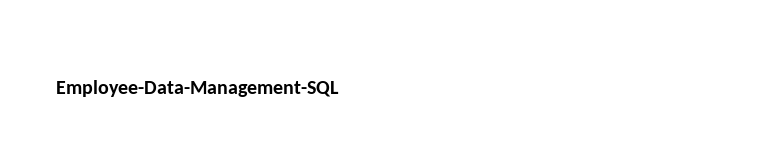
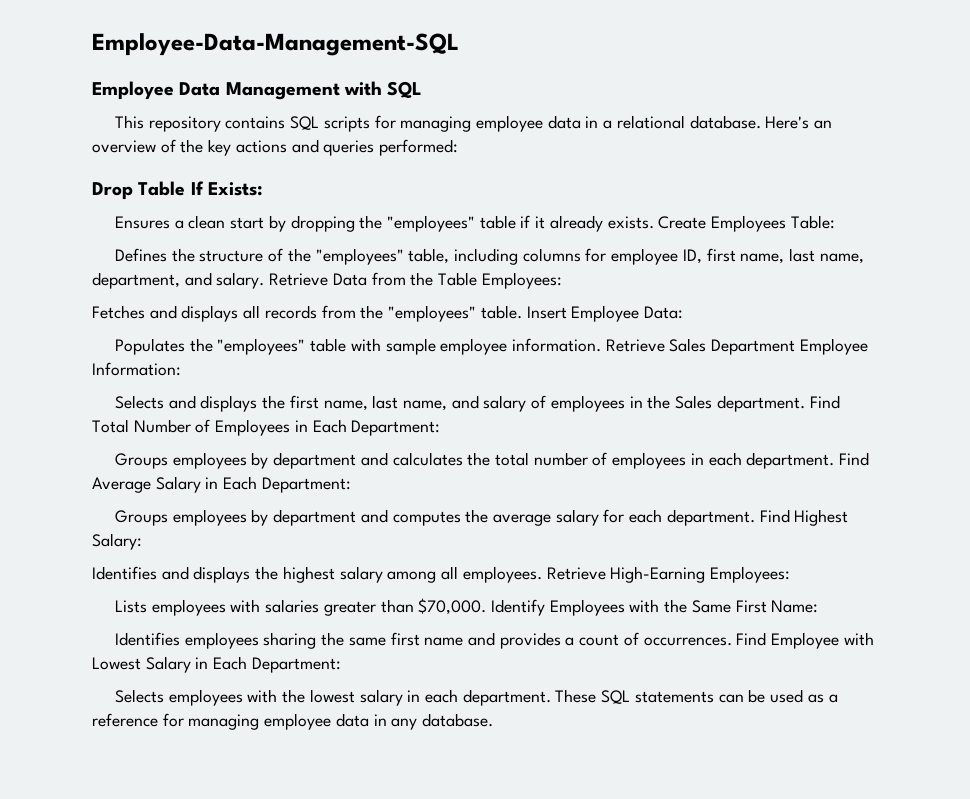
(339, 88) none -> [92,81,423,100] [114,115,833,132] [92,139,459,156] [92,181,263,200] [114,215,835,232] [114,248,864,265] [92,272,562,289] [92,305,683,322] [114,338,868,355] [92,362,181,376] [114,395,840,412] [92,419,441,436] [114,452,870,469] [92,476,351,493] [114,509,849,526] [92,533,142,550] [92,566,790,583] [114,598,819,616] [114,632,874,649] [92,656,341,673] [114,689,838,706] [92,713,494,730] // Employee Data Management with SQL // This repository contains SQL scripts for managing employee data in a relational database. Here's an overview of the key actions and queries performed: // Drop Table If Exists: // Ensures a clean start by dropping the "employees" table if it already exists. Create Employees Table: // Defines the structure of the "employees" table, including columns for employee ID, first name, last name, department, and salary. Retrieve Data from the Table Employees: // Fetches and displays all records from the "employees" table. Insert Employee Data: // Populates the "employees" table with sample employee information. Retrieve Sales Department Employee Information: // Selects and displays the first name, last name, and salary of employees in the Sales department. Find Total Number of Employees in Each Department: // Groups employees by department and calculates the total number of employees in each department. Find Average Salary in Each Department: // Groups employees by department and computes the average salary for each department. Find Highest Salary: // Identifies and displays the highest salary among all employees. Retrieve High-Earning Employees: // Lists employees with salaries greater than $70,000. Identify Employees with the Same First Name: // Identifies employees sharing the same first name and provides a count of occurrences. Find Employee with Lowest Salary in Each Department: // Selects employees with the lowest salary in each department. These SQL statements can be used as a reference for managing employee data in any database.

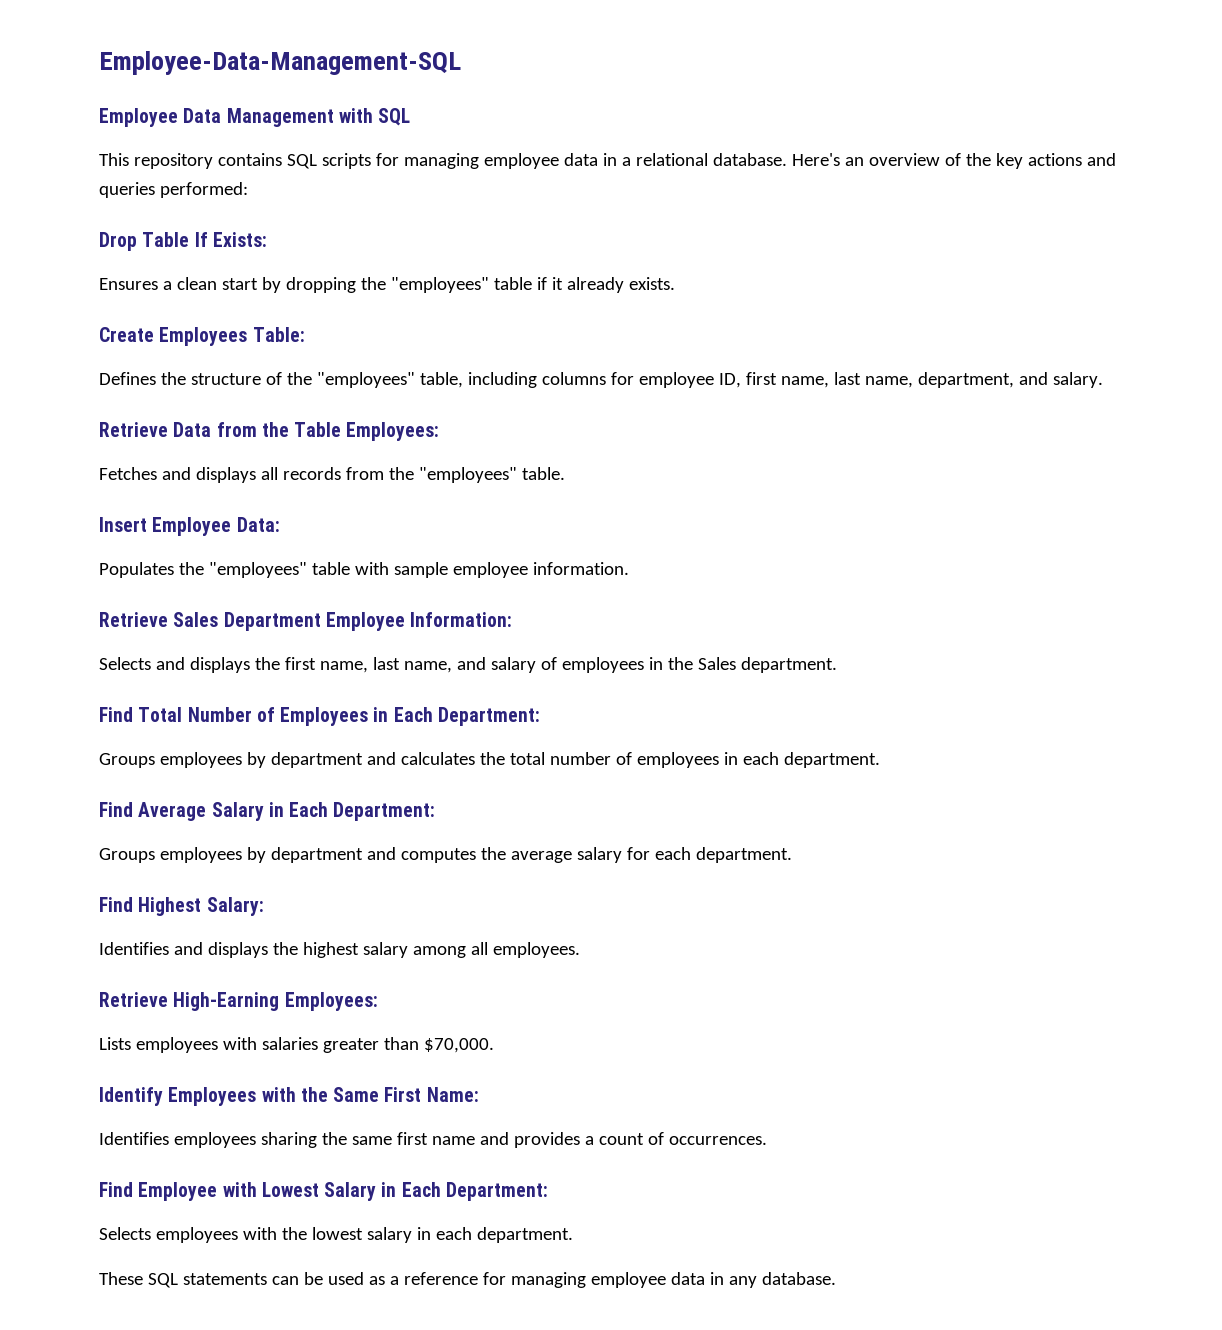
(654, 222) none -> (675, 283) //
(265, 280) none -> (1103, 380) //
(522, 312) none -> (565, 473) //
(602, 345) none -> (629, 568) //
(805, 403) none -> (837, 665) //
(835, 460) none -> (880, 760) //
(755, 517) none -> (792, 855) //
(542, 574) none -> (580, 950) //
(487, 606) none -> (494, 1045) //
(732, 641) none -> (767, 1140) //
(551, 697) none -> (573, 1235) //

